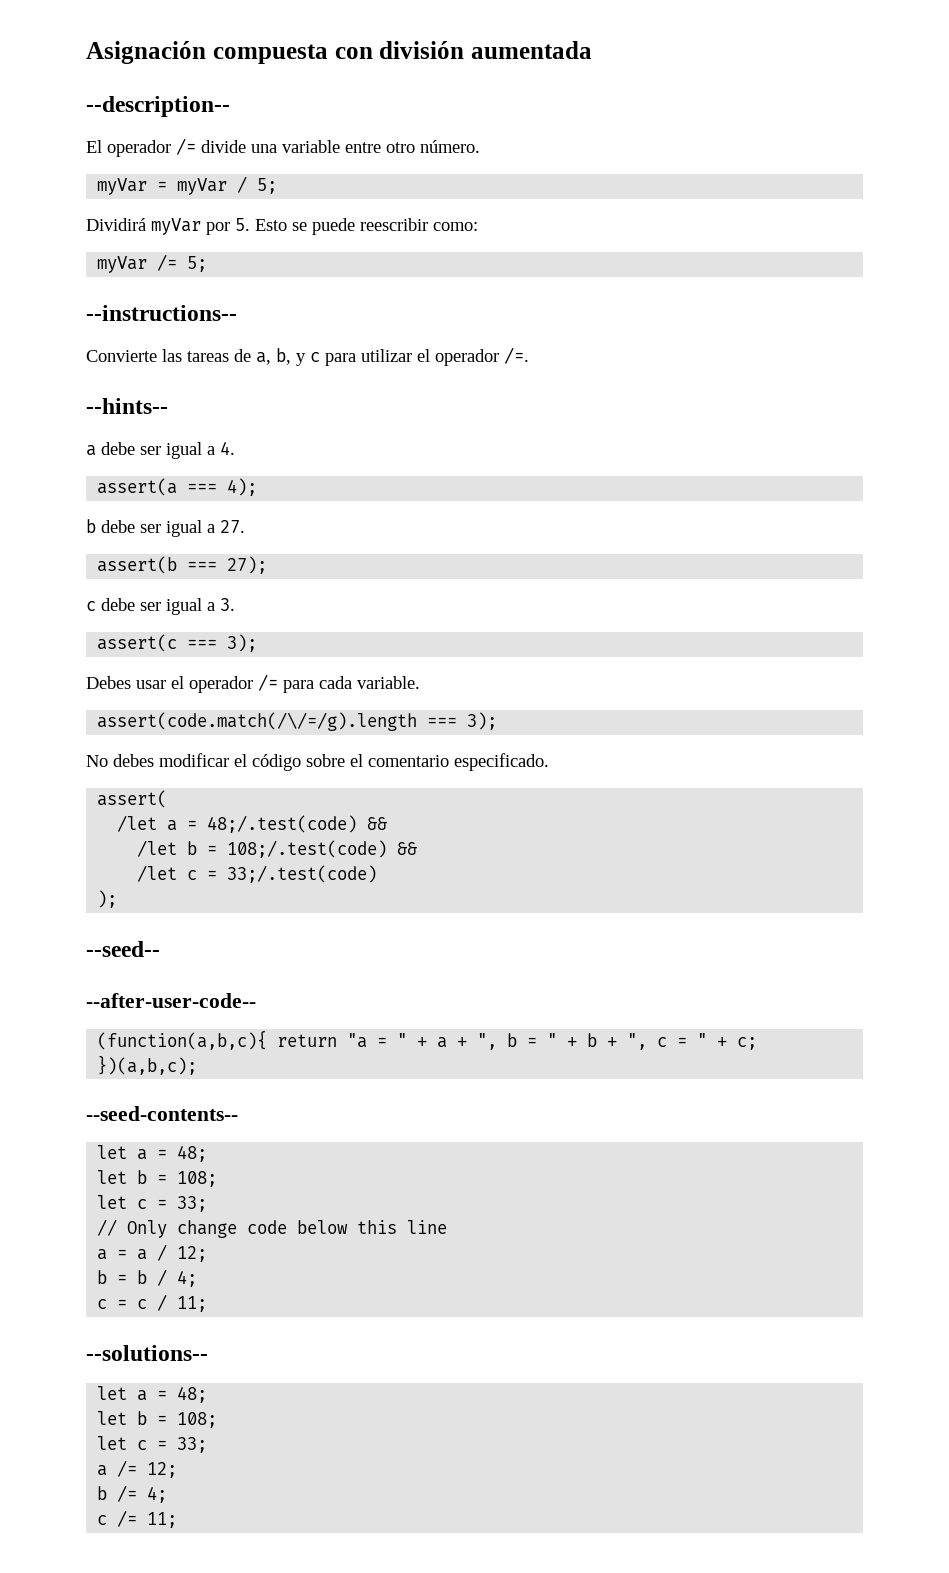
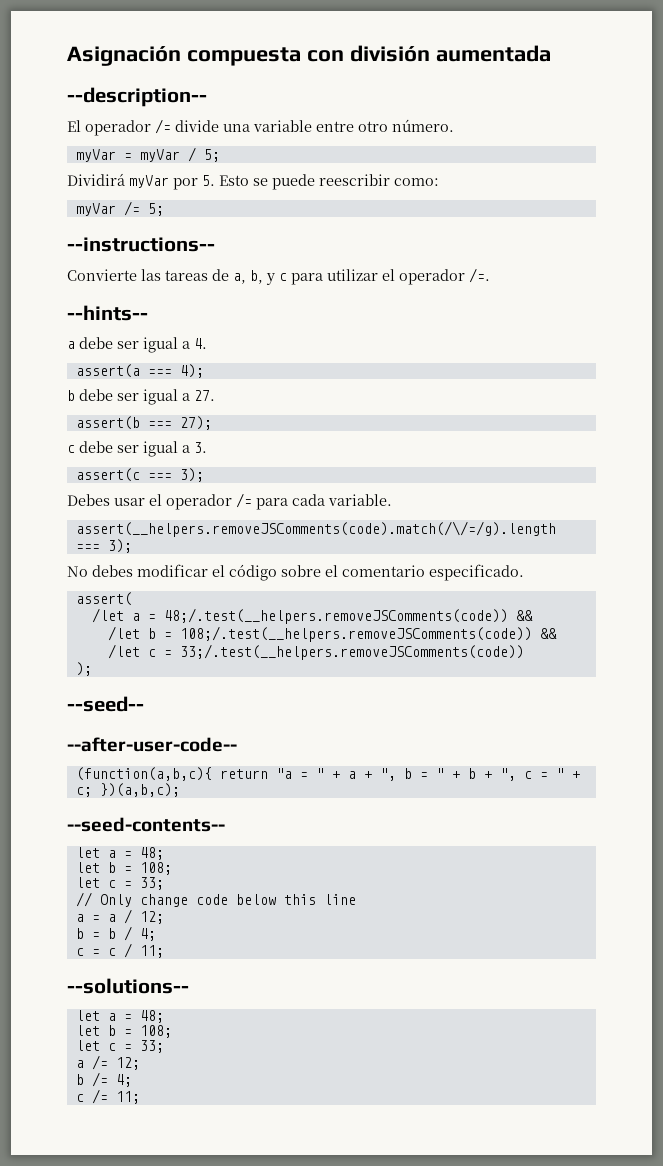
[97,712,418,731] assert(code.match(/\/=/g).length -> [75,521,556,537] assert(__helpers.removeJSComments(code).match(/\/=/g).length
[207,815,358,833] 48;/.test(code) -> [163,608,508,624] 48;/.test(__helpers.removeJSComments(code))
[227,840,388,858] 108;/.test(code) -> [179,626,532,642] 108;/.test(__helpers.removeJSComments(code))
[227,865,378,883] 33;/.test(code) -> [179,644,524,660] 33;/.test(__helpers.removeJSComments(code))

